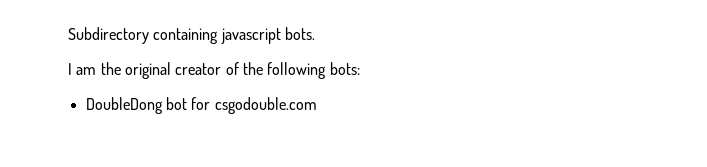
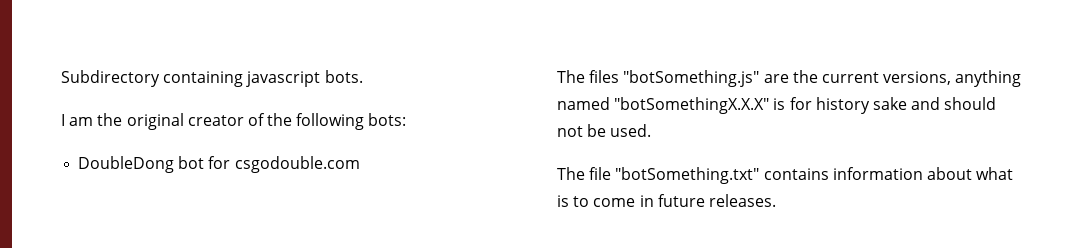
(317, 105) none -> [557,70,1022,87] [557,97,997,114] [557,124,652,137] [557,167,1014,184] [557,194,776,207] // The files "botSomething.js" are the current versions, anything named "botSomethingX.X.X" is for history sake and should not be used. // The file "botSomething.txt" contains information about what is to come in future releases.

